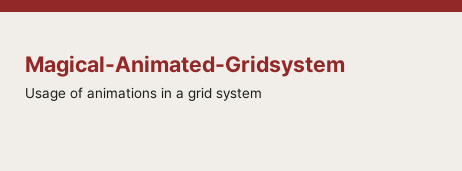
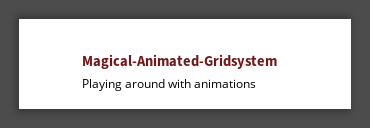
[25,87,262,101] Usage of animations in a grid system -> [82,79,257,91] Playing around with animations

